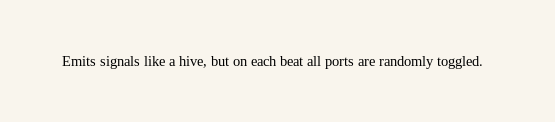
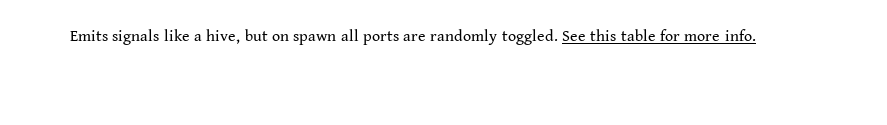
[251,56,303,66] each beat -> [293,34,337,45] spawn
(483, 62) none -> [562,29,756,41] See this table for more info.

